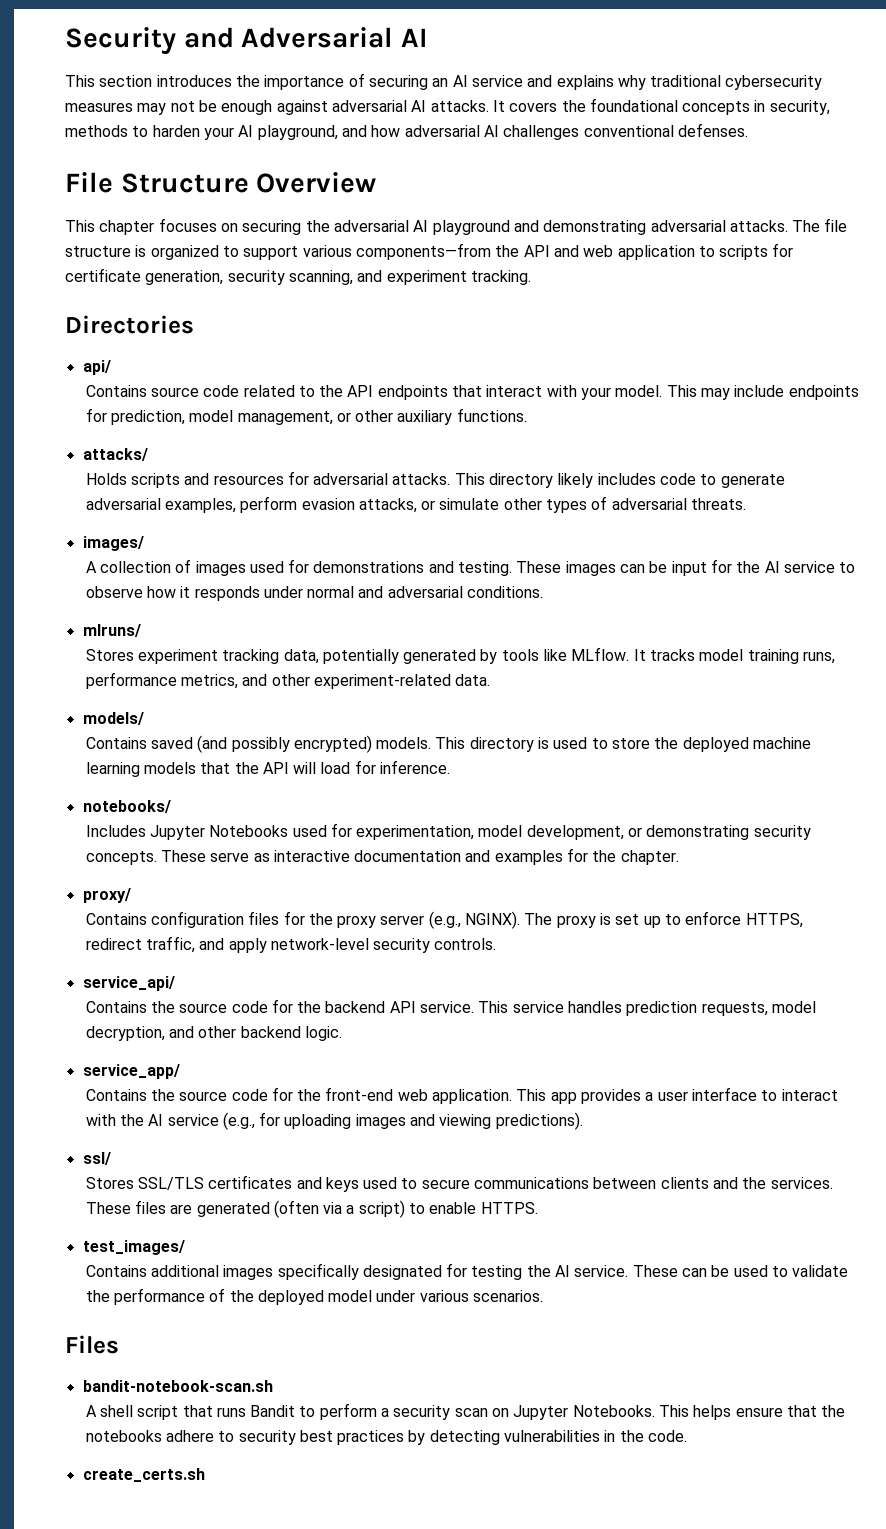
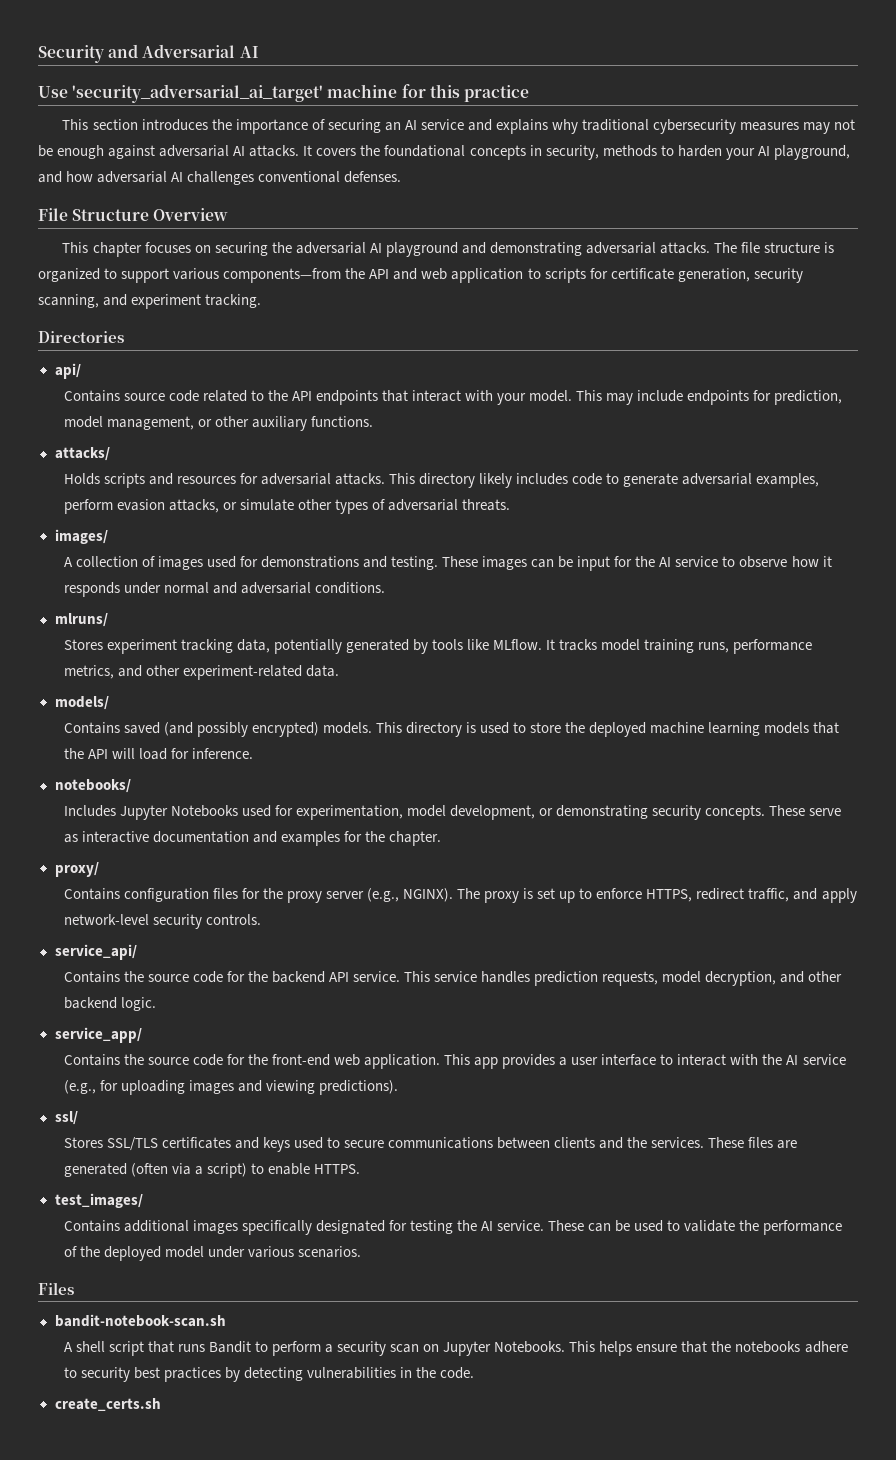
(428, 37) none -> [38,84,529,103] // Use 'security_adversarial_ai_target' machine for this practice

